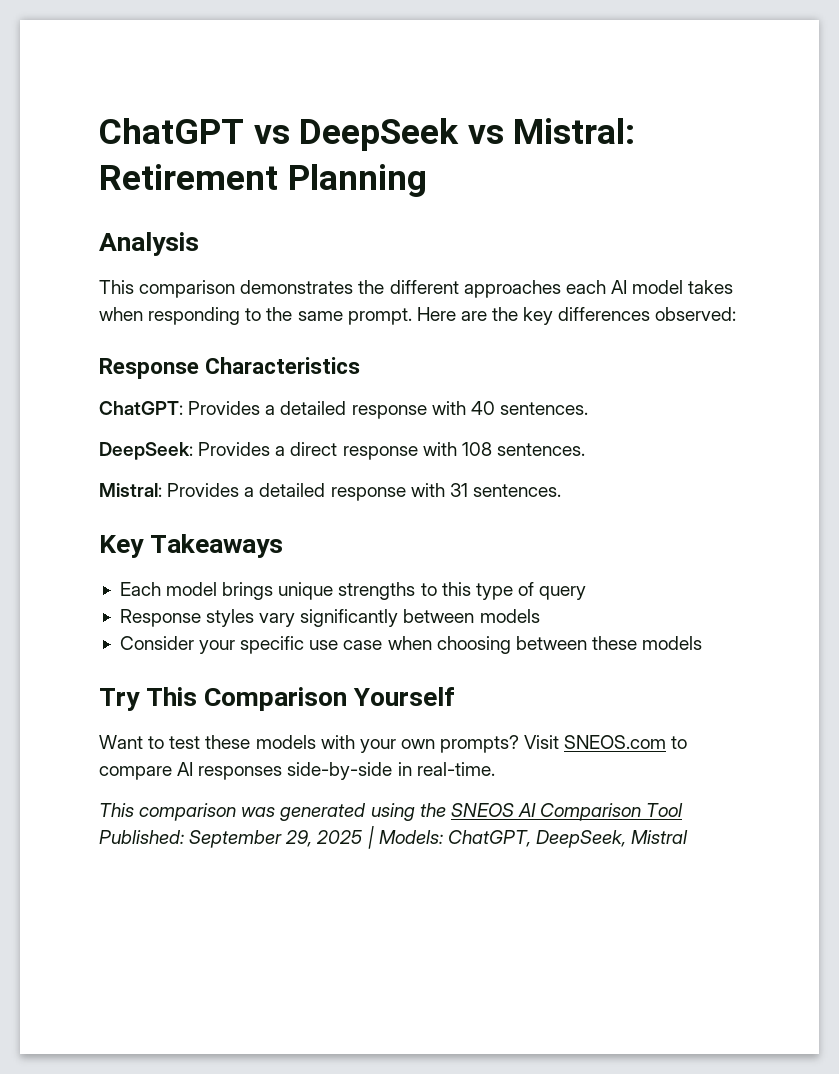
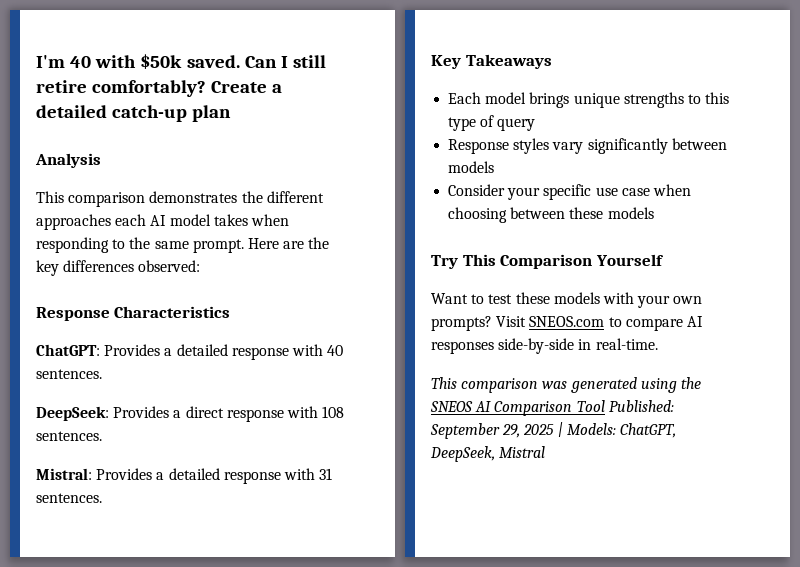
[99,118,636,151] [99,164,427,197] ChatGPT vs DeepSeek vs Mistral: Retirement Planning -> [36,54,326,69] [36,80,283,97] [36,105,232,122] I'm 40 with $50k saved. Can I still retire comfortably? Create a detailed catch-up plan

